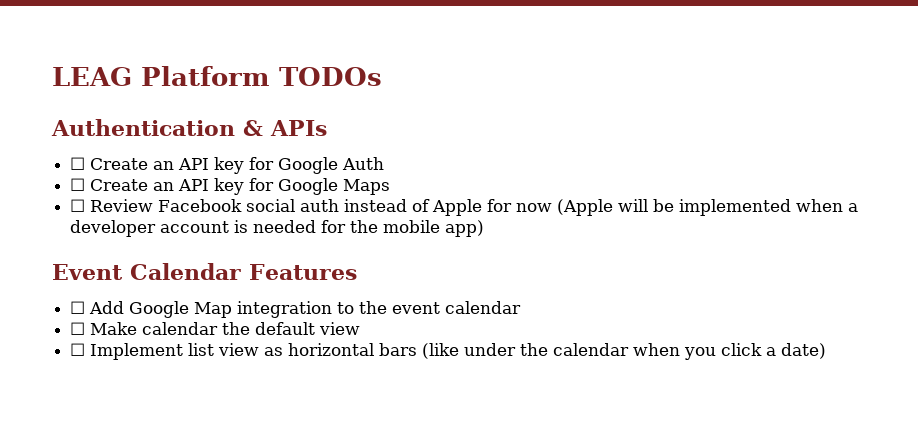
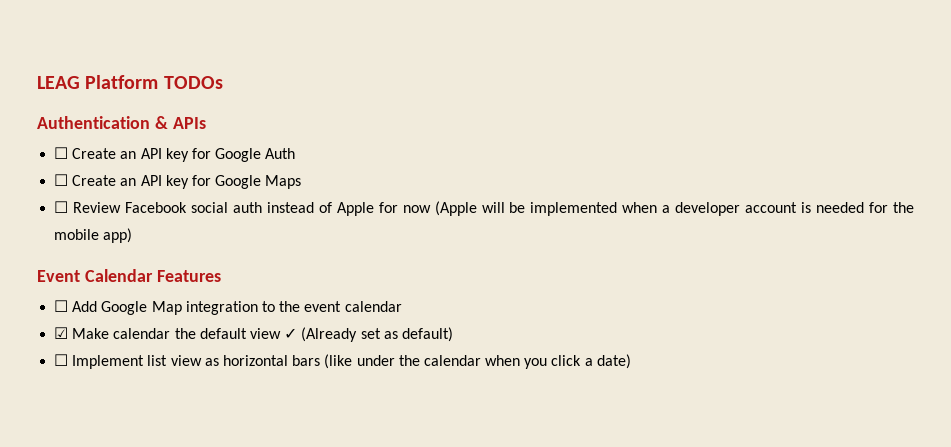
[70,322,86,335] ☐ -> [54,327,69,339] ☑
(361, 328) none -> [284,327,453,342] ✓ (Already set as default)

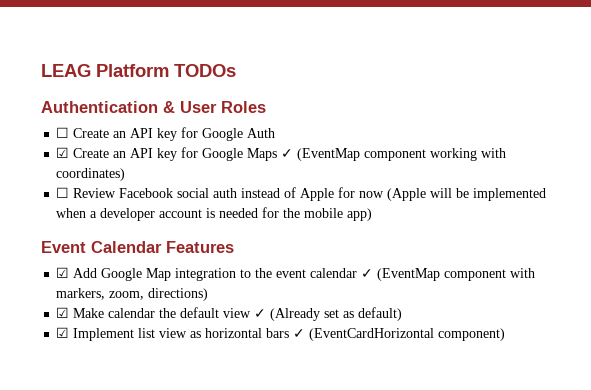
[172,117,206,129] APIs -> [180,101,266,113] User Roles
[54,174,69,186] ☐ -> [56,147,70,158] ☑
(302, 182) none -> [281,148,507,161] [56,168,126,181] ✓ (EventMap component working with coordinates)
[54,300,69,312] ☐ -> [56,267,70,278] ☑
(402, 306) none -> [361,268,536,281] [56,288,209,301] ✓ (EventMap component with markers, zoom, directions)
[54,354,69,366] ☐ -> [56,327,70,338] ☑
[324,354,631,369] (like under the calendar when you click a date) -> [293,328,506,341] ✓ (EventCardHorizontal component)

